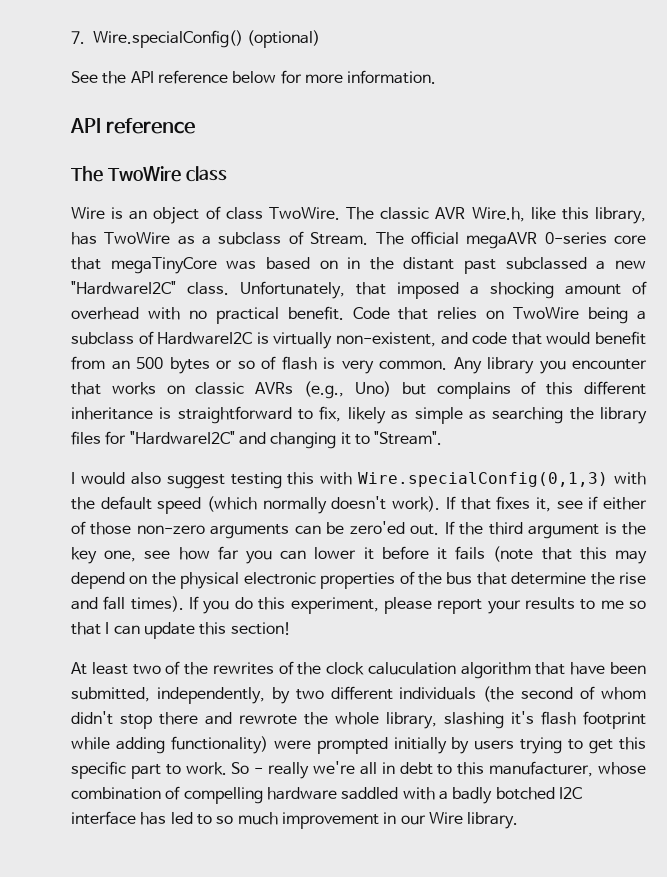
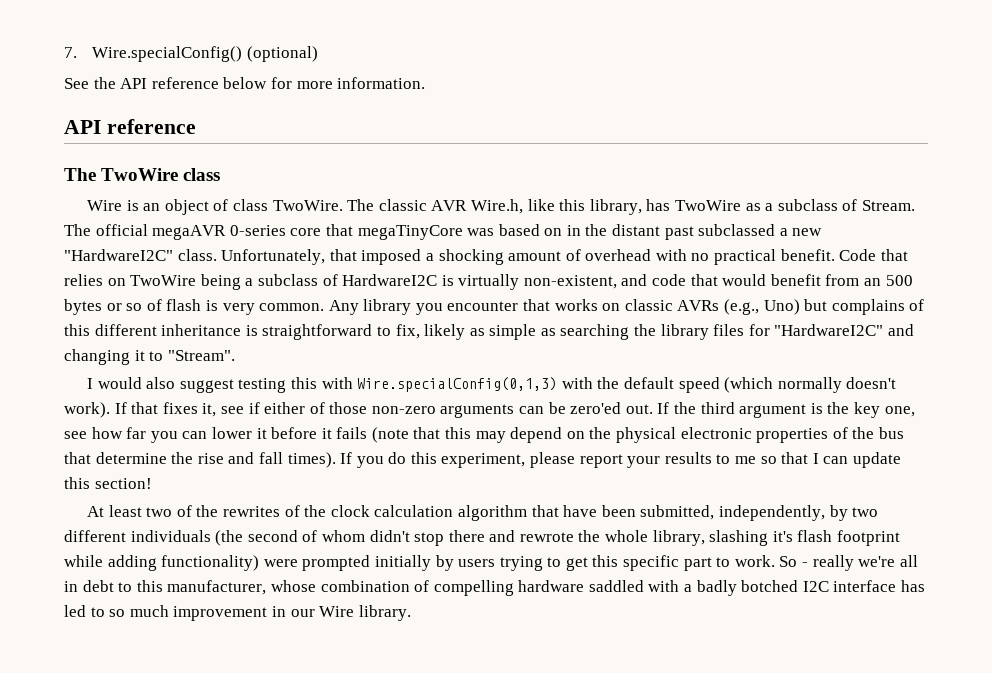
[367,662,456,675] caluculation -> [374,505,454,517] calculation

